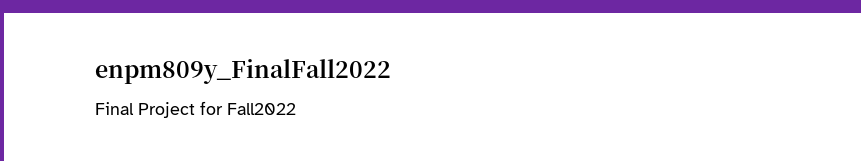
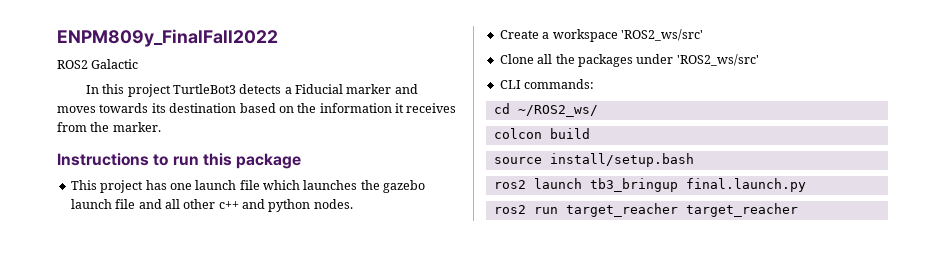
[95,59,391,84] [95,101,296,118] enpm809y_FinalFall2022 // Final Project for Fall2022 -> [57,29,278,47] [57,59,139,69] [85,84,418,97] [57,103,457,113] [57,122,161,132] [57,153,302,169] [70,180,426,193] [70,199,353,212] [499,29,703,42] [499,54,759,67] [499,79,595,89] [493,103,598,117] [493,128,590,139] [493,153,694,167] [493,178,806,192] [493,203,798,217] ENPM809y_FinalFall2022 // ROS2 Galactic // In this project TurtleBot3 detects a Fiducial marker and moves towards its destination based on the information it receives from the marker. // Instructions to run this package // This project has one launch file which launches the gazebo launch file and all other c++ and python nodes. // Create a workspace 'ROS2_ws/src' // Clone all the packages under 'ROS2_ws/src' // CLI commands: // cd ~/ROS2_ws/ // colcon build // source install/setup.bash // ros2 launch tb3_bringup final.launch.py // ros2 run target_reacher target_reacher

